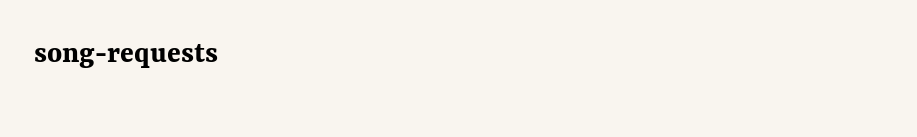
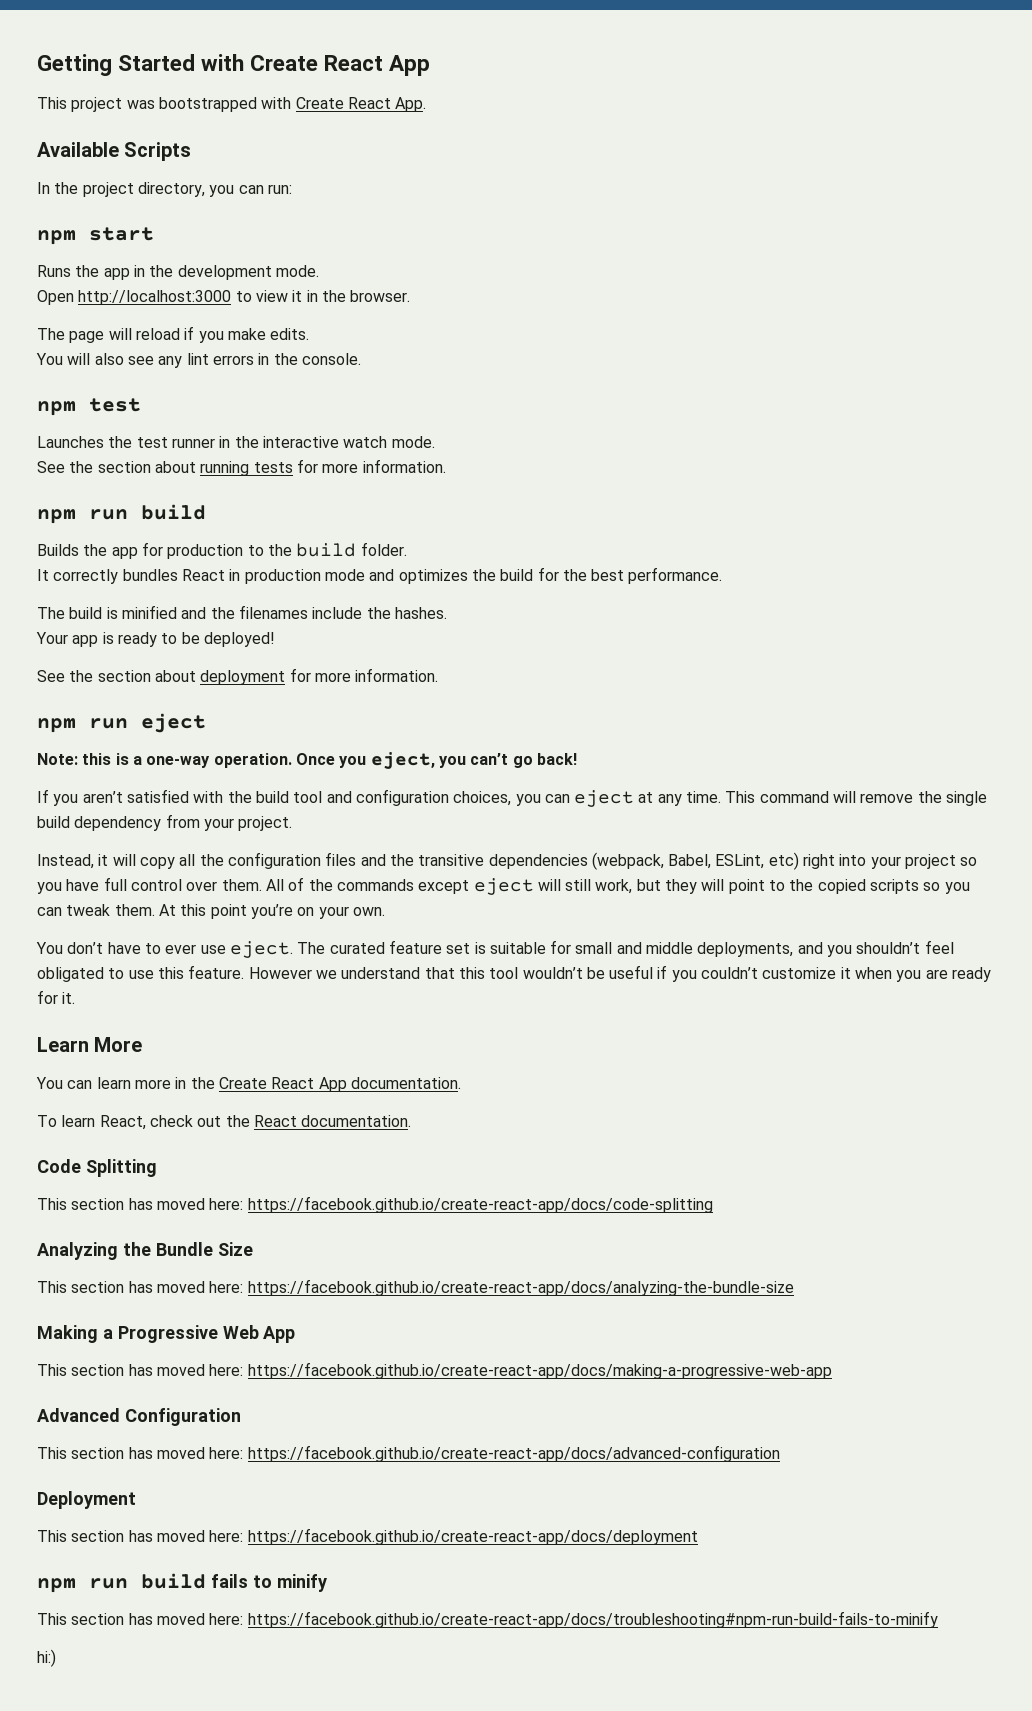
[34,44,218,68] song-requests -> [37,54,431,76] [37,97,427,112] [37,142,192,161] [37,182,292,197] [37,227,154,245] [37,265,319,280] [37,290,411,305] [37,326,310,343] [36,353,361,368] [37,398,141,416] [37,436,435,448] [37,459,446,476] [37,504,206,524] [37,542,407,559] [37,567,723,584] [37,605,447,619] [36,632,275,647] [37,668,439,685] [37,713,206,733] [37,752,577,769] [37,789,988,807] [37,814,293,831] [37,852,978,870] [37,877,970,895] [37,904,385,919] [36,940,954,958] [37,965,992,982] [37,990,76,1004] [37,1037,143,1052] [36,1077,461,1092] [37,1115,412,1130] [37,1159,157,1177] [37,1196,713,1213] [37,1242,253,1260] [37,1279,794,1296] [37,1325,296,1343] [37,1362,832,1379] [37,1408,241,1426] [37,1445,780,1462] [37,1491,136,1509] [37,1528,698,1545] [37,1573,327,1593] [37,1611,938,1628] [37,1649,56,1667] Getting Started with Create React App // This project was bootstrapped with Create React App. // Available Scripts // In the project directory, you can run: // npm start // Runs the app in the development mode. // Open http://localhost:3000 to view it in the browser. // The page will reload if you make edits. // You will also see any lint errors in the console. // npm test // Launches the test runner in the interactive watch mode. // See the section about running tests for more information. // npm run build // Builds the app for production to the build folder. // It correctly bundles React in production mode and optimizes the build for the best performance. // The build is minified and the filenames include the hashes. // Your app is ready to be deployed! // See the section about deployment for more information. // npm run eject // Note: this is a one-way operation. Once you eject, you can’t go back! // If you aren’t satisfied with the build tool and configuration choices, you can eject at any time. This command will remove the single build dependency from your project. // Instead, it will copy all the configuration files and the transitive dependencies (webpack, Babel, ESLint, etc) right into your project so you have full control over them. All of the commands except eject will still work, but they will point to the copied scripts so you can tweak them. At this point you’re on your own. // You don’t have to ever use eject. The curated feature set is suitable for small and middle deployments, and you shouldn’t feel obligated to use this feature. However we understand that this tool wouldn’t be useful if you couldn’t customize it when you are ready for it. // Learn More // You can learn more in the Create React App documentation. // To learn React, check out the React documentation. // Code Splitting // This section has moved here: https://facebook.github.io/create-react-app/docs/code-splitting // Analyzing the Bundle Size // This section has moved here: https://facebook.github.io/create-react-app/docs/analyzing-the-bundle-size // Making a Progressive Web App // This section has moved here: https://facebook.github.io/create-react-app/docs/making-a-progressive-web-app // Advanced Configuration // This section has moved here: https://facebook.github.io/create-react-app/docs/advanced-configuration // Deployment // This section has moved here: https://facebook.github.io/create-react-app/docs/deployment // npm run build fails to minify // This section has moved here: https://facebook.github.io/create-react-app/docs/troubleshooting#npm-run-build-fails-to-minify // hi:)

